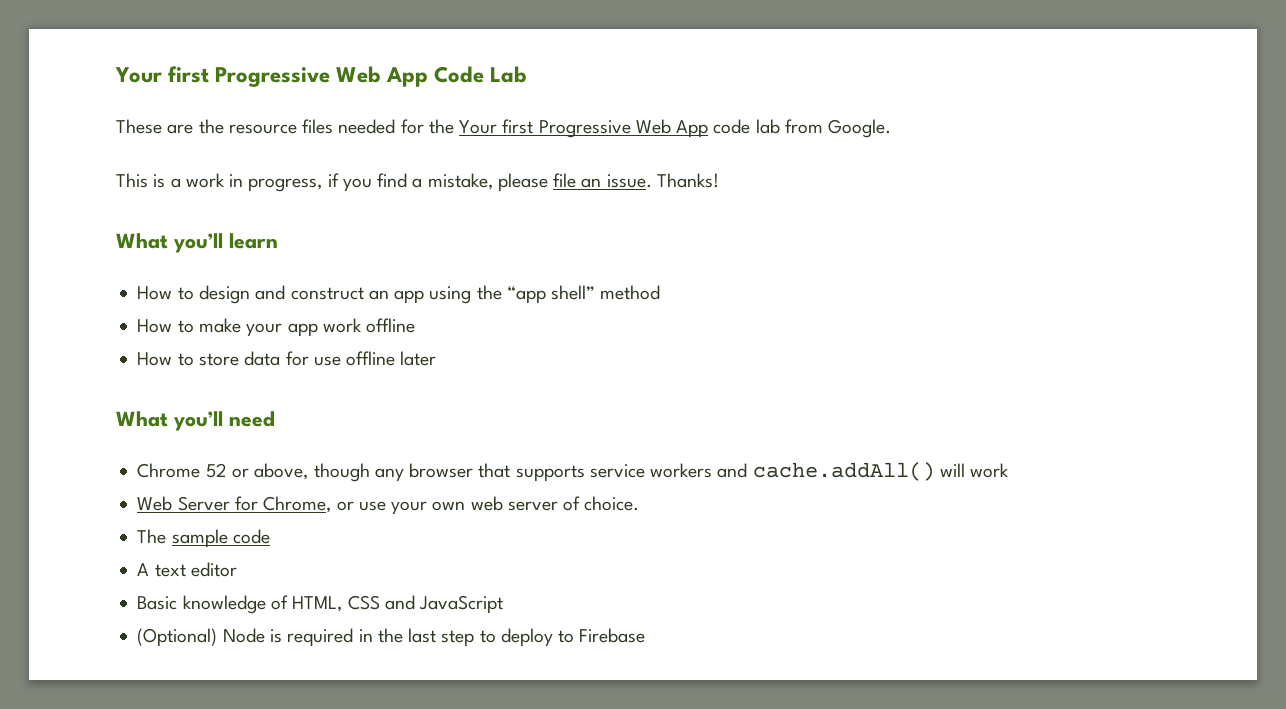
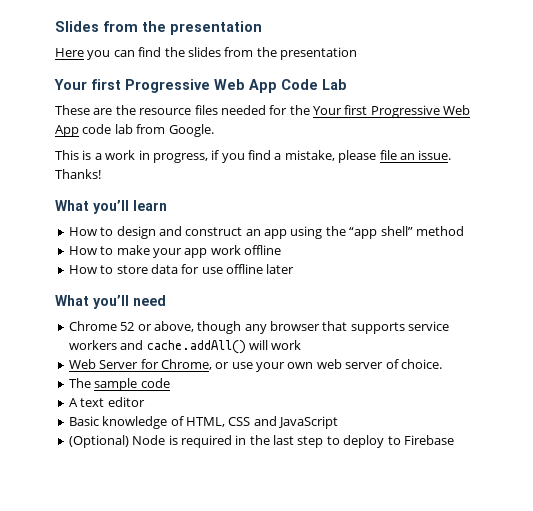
(115, 75) none -> [55,21,262,35] [55,47,357,60] Slides from the presentation // Here you can find the slides from the presentation //

